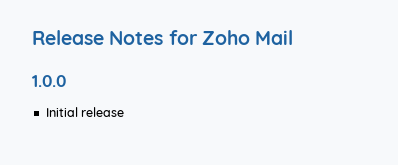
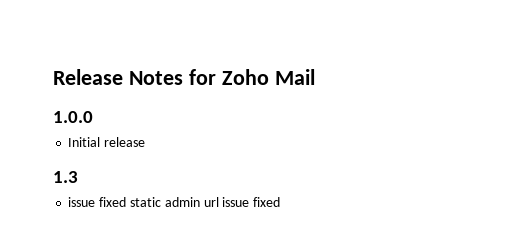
(125, 112) none -> [53,171,78,183] [68,197,281,207] // 1.3 // issue fixed static admin url issue fixed

